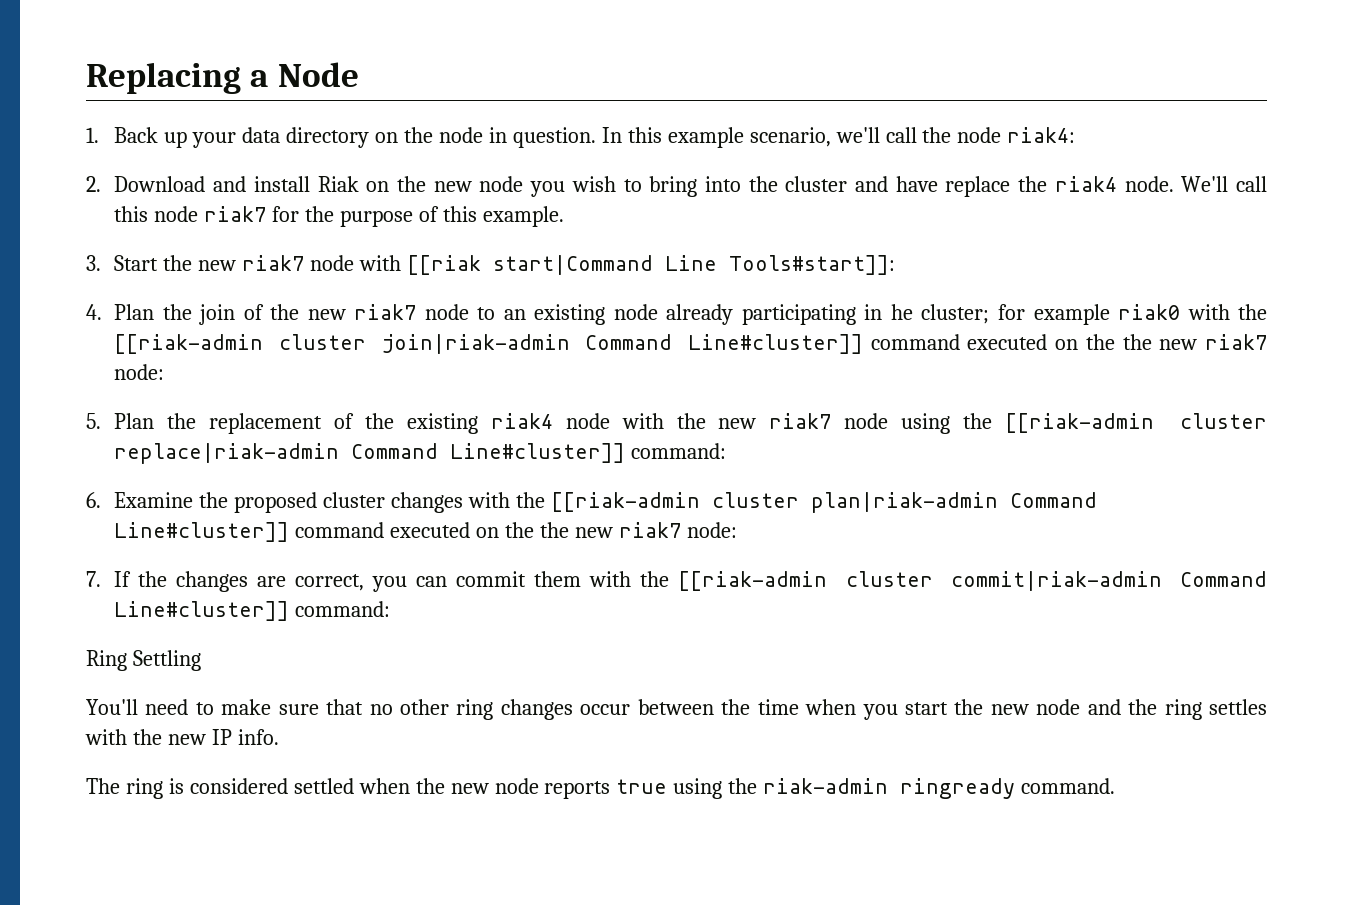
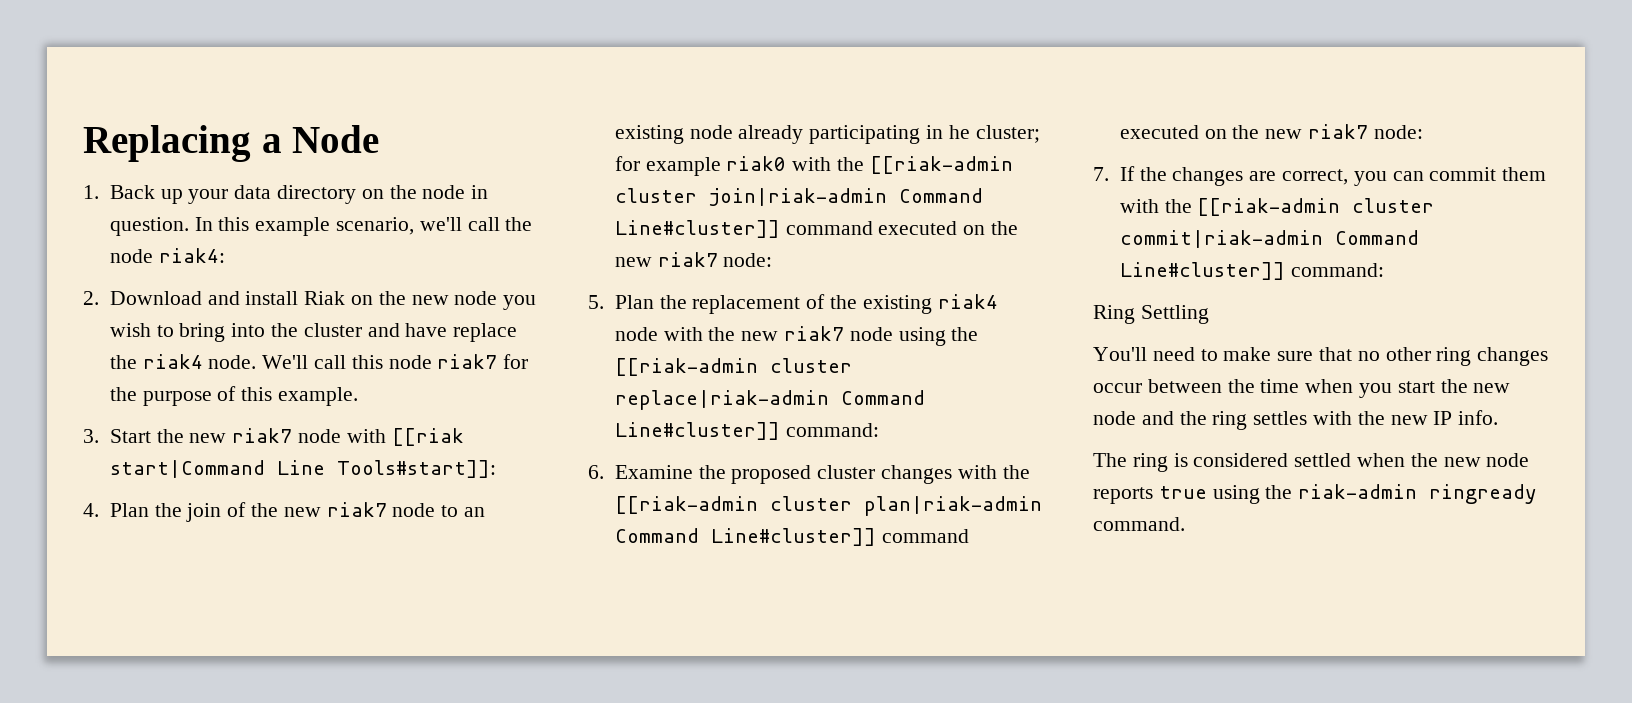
[1122,334,1152,350] the -> (1018, 228) none
[540,522,570,538] the -> (1260, 132) none

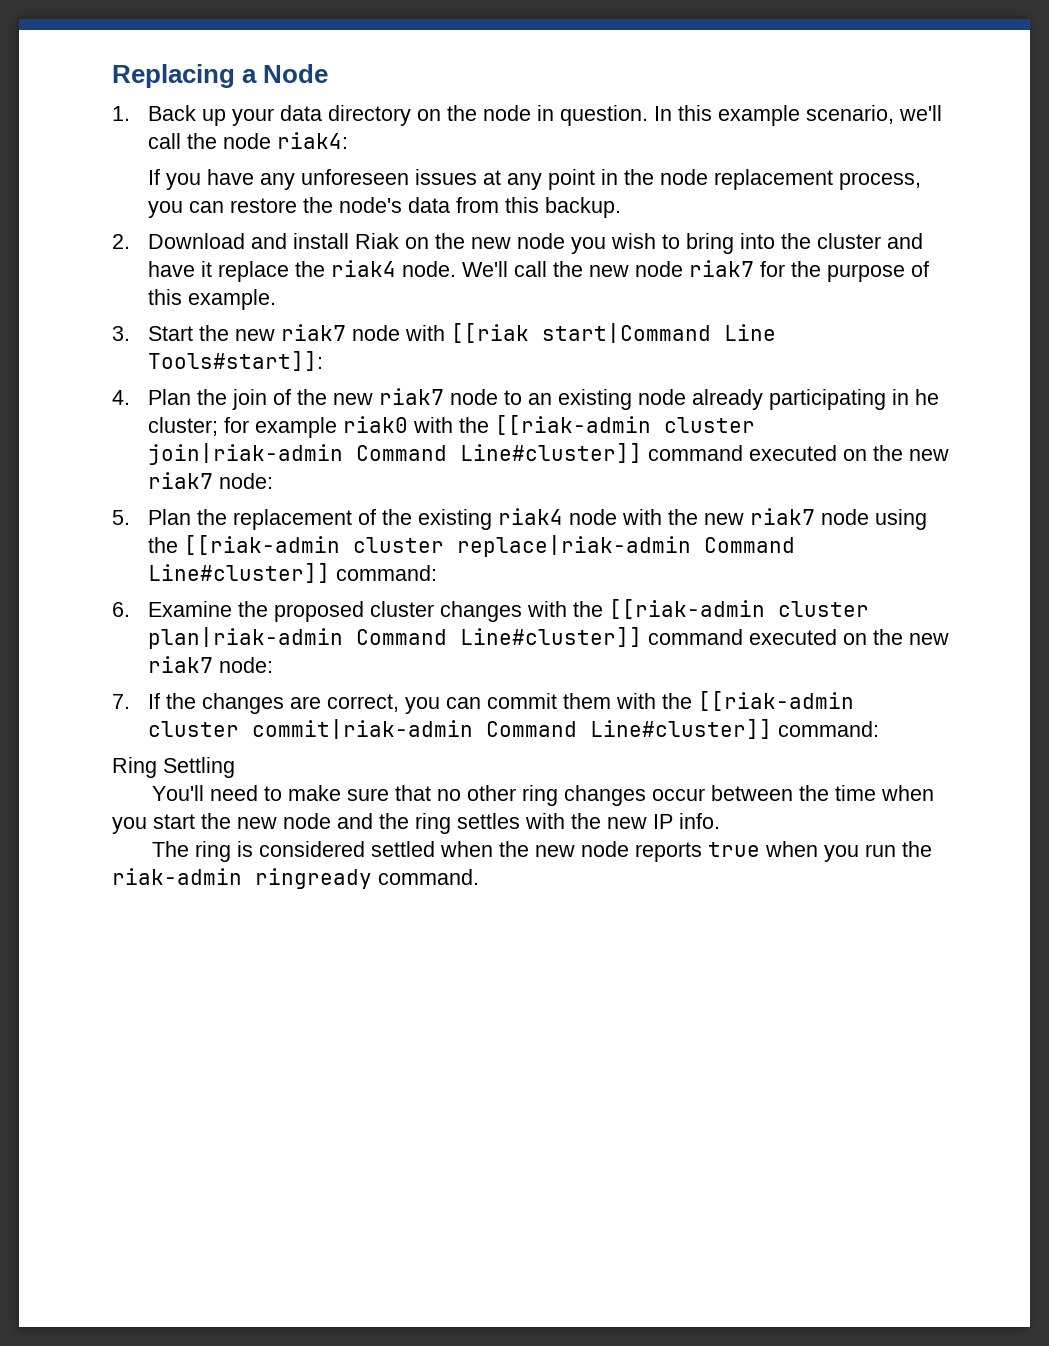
(225, 255) none -> [147,169,921,190] [147,197,621,218] // If you have any unforeseen issues at any point in the node replacement process, you can restore the node's data from this backup.
(448, 330) none -> [200,261,212,277] it
[351,355,383,369] this -> [552,261,629,277] the new
[1212,485,1260,504] using -> [764,841,896,862] when you run

